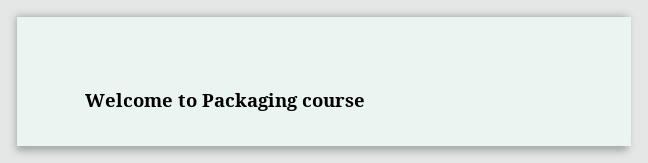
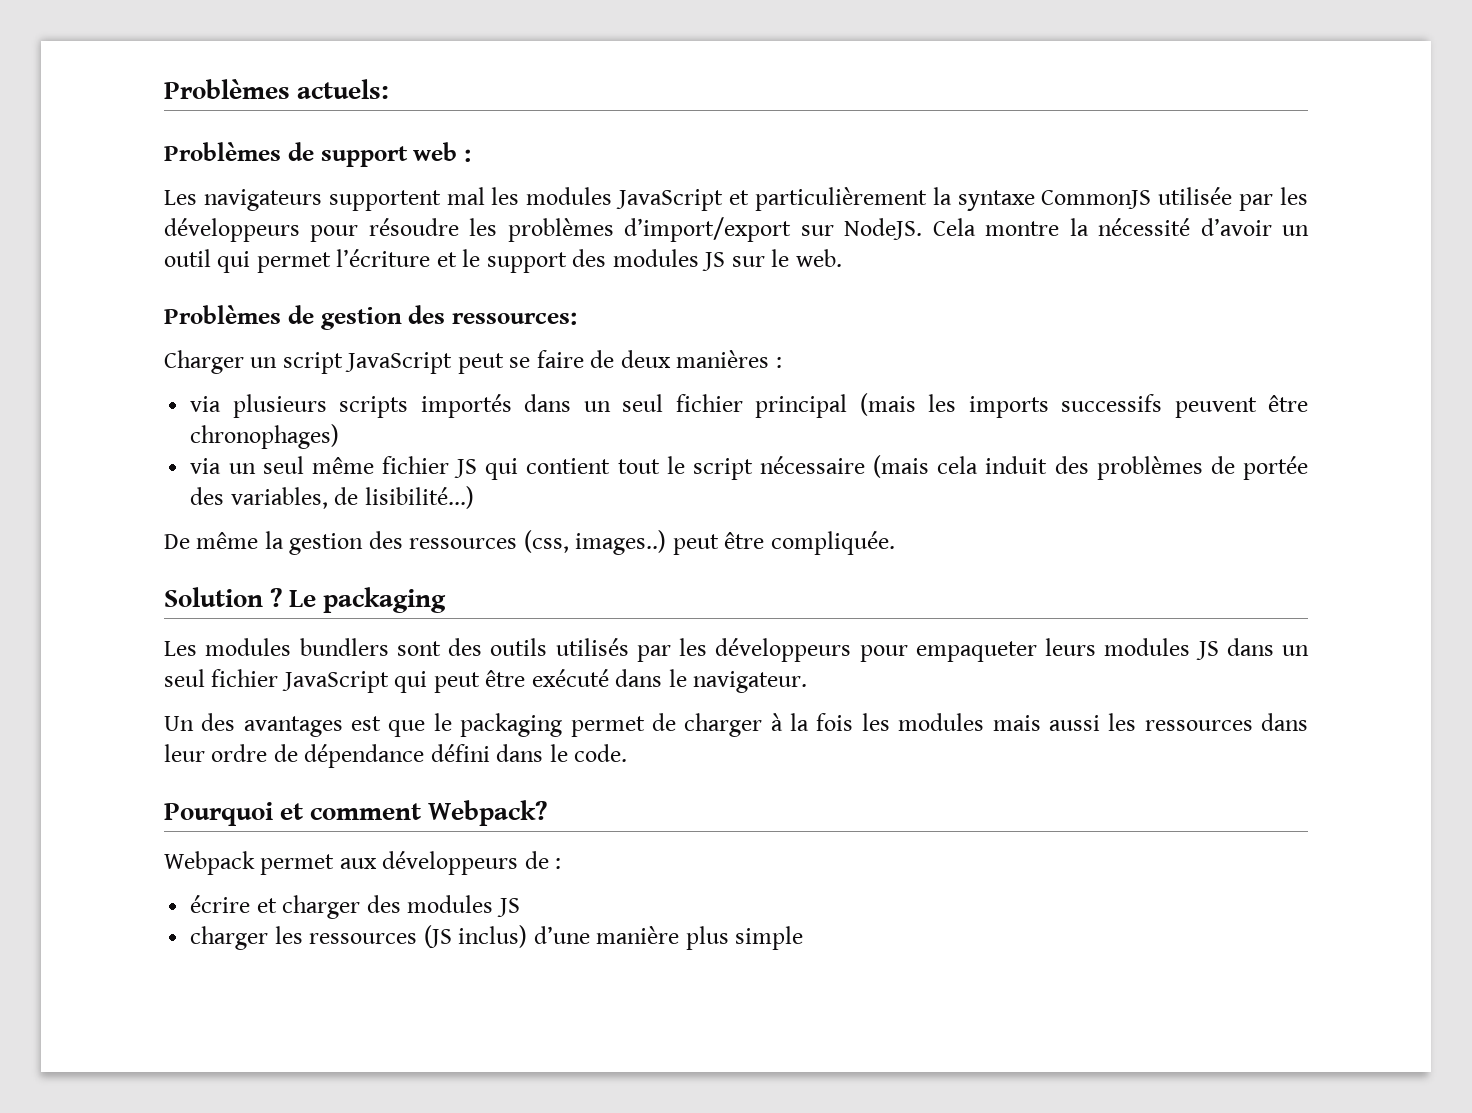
[85,93,365,111] Welcome to Packaging course -> [164,79,390,99] [164,142,471,167] [164,187,1309,211] [164,217,1309,242] [164,249,842,273] [164,305,577,330] [164,350,782,374] [190,393,1308,418] [190,424,340,449] [190,455,1308,480] [190,486,474,509] [164,530,895,555] [164,587,447,613] [164,638,1309,662] [164,669,808,693] [164,713,1308,737] [164,744,628,768] [164,800,548,826] [164,851,562,875] [190,895,520,919] [190,925,804,950] Problèmes actuels: // Problèmes de support web : // Les navigateurs supportent mal les modules JavaScript et particulièrement la syntaxe CommonJS utilisée par les développeurs pour résoudre les problèmes d’import/export sur NodeJS. Cela montre la nécessité d’avoir un outil qui permet l’écriture et le support des modules JS sur le web. // Problèmes de gestion des ressources: // Charger un script JavaScript peut se faire de deux manières : // via plusieurs scripts importés dans un seul fichier principal (mais les imports successifs peuvent être chronophages) // via un seul même fichier JS qui contient tout le script nécessaire (mais cela induit des problèmes de portée des variables, de lisibilité...) // De même la gestion des ressources (css, images..) peut être compliquée. // Solution ? Le packaging // Les modules bundlers sont des outils utilisés par les développeurs pour empaqueter leurs modules JS dans un seul fichier JavaScript qui peut être exécuté dans le navigateur. // Un des avantages est que le packaging permet de charger à la fois les modules mais aussi les ressources dans leur ordre de dépendance défini dans le code. // Pourquoi et comment Webpack? // Webpack permet aux développeurs de : // écrire et charger des modules JS // charger les ressources (JS inclus) d’une manière plus simple

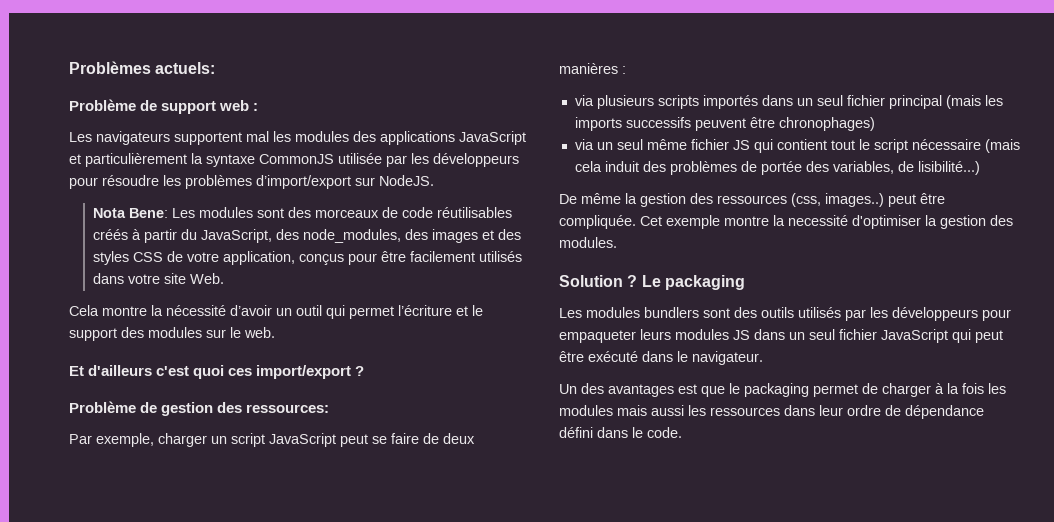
[164,142,281,161] Problèmes -> [69,99,136,111] Problème
(613, 196) none -> [353,131,455,145] des applications
(923, 229) none -> [93,207,513,218] [93,229,522,243] [93,251,523,265] [93,273,225,284] // Nota Bene: Les modules sont des morceaux de code réutilisables créés à partir du JavaScript, des node_modules, des images et des styles CSS de votre application, conçus pour être facilement utilisés dans votre site Web. //
[702,252,726,271] JS -> (202, 332) none
[164,305,281,324] Problèmes -> [69,365,365,379] [69,401,136,413] Et d'ailleurs c'est quoi ces import/export ? // Problème
[164,350,244,374] Charger -> [69,433,207,447] Par exemple, charger
(895, 543) none -> [640,215,1013,229] [559,237,617,248] Cet exemple montre la necessité d'optimiser la gestion des modules.
[164,800,548,826] [164,851,562,875] [190,895,520,919] [190,925,804,950] // Pourquoi et comment Webpack? // Webpack permet aux développeurs de : // écrire et charger des modules JS // charger les ressources (JS inclus) d’une manière plus simple -> (682, 432) none

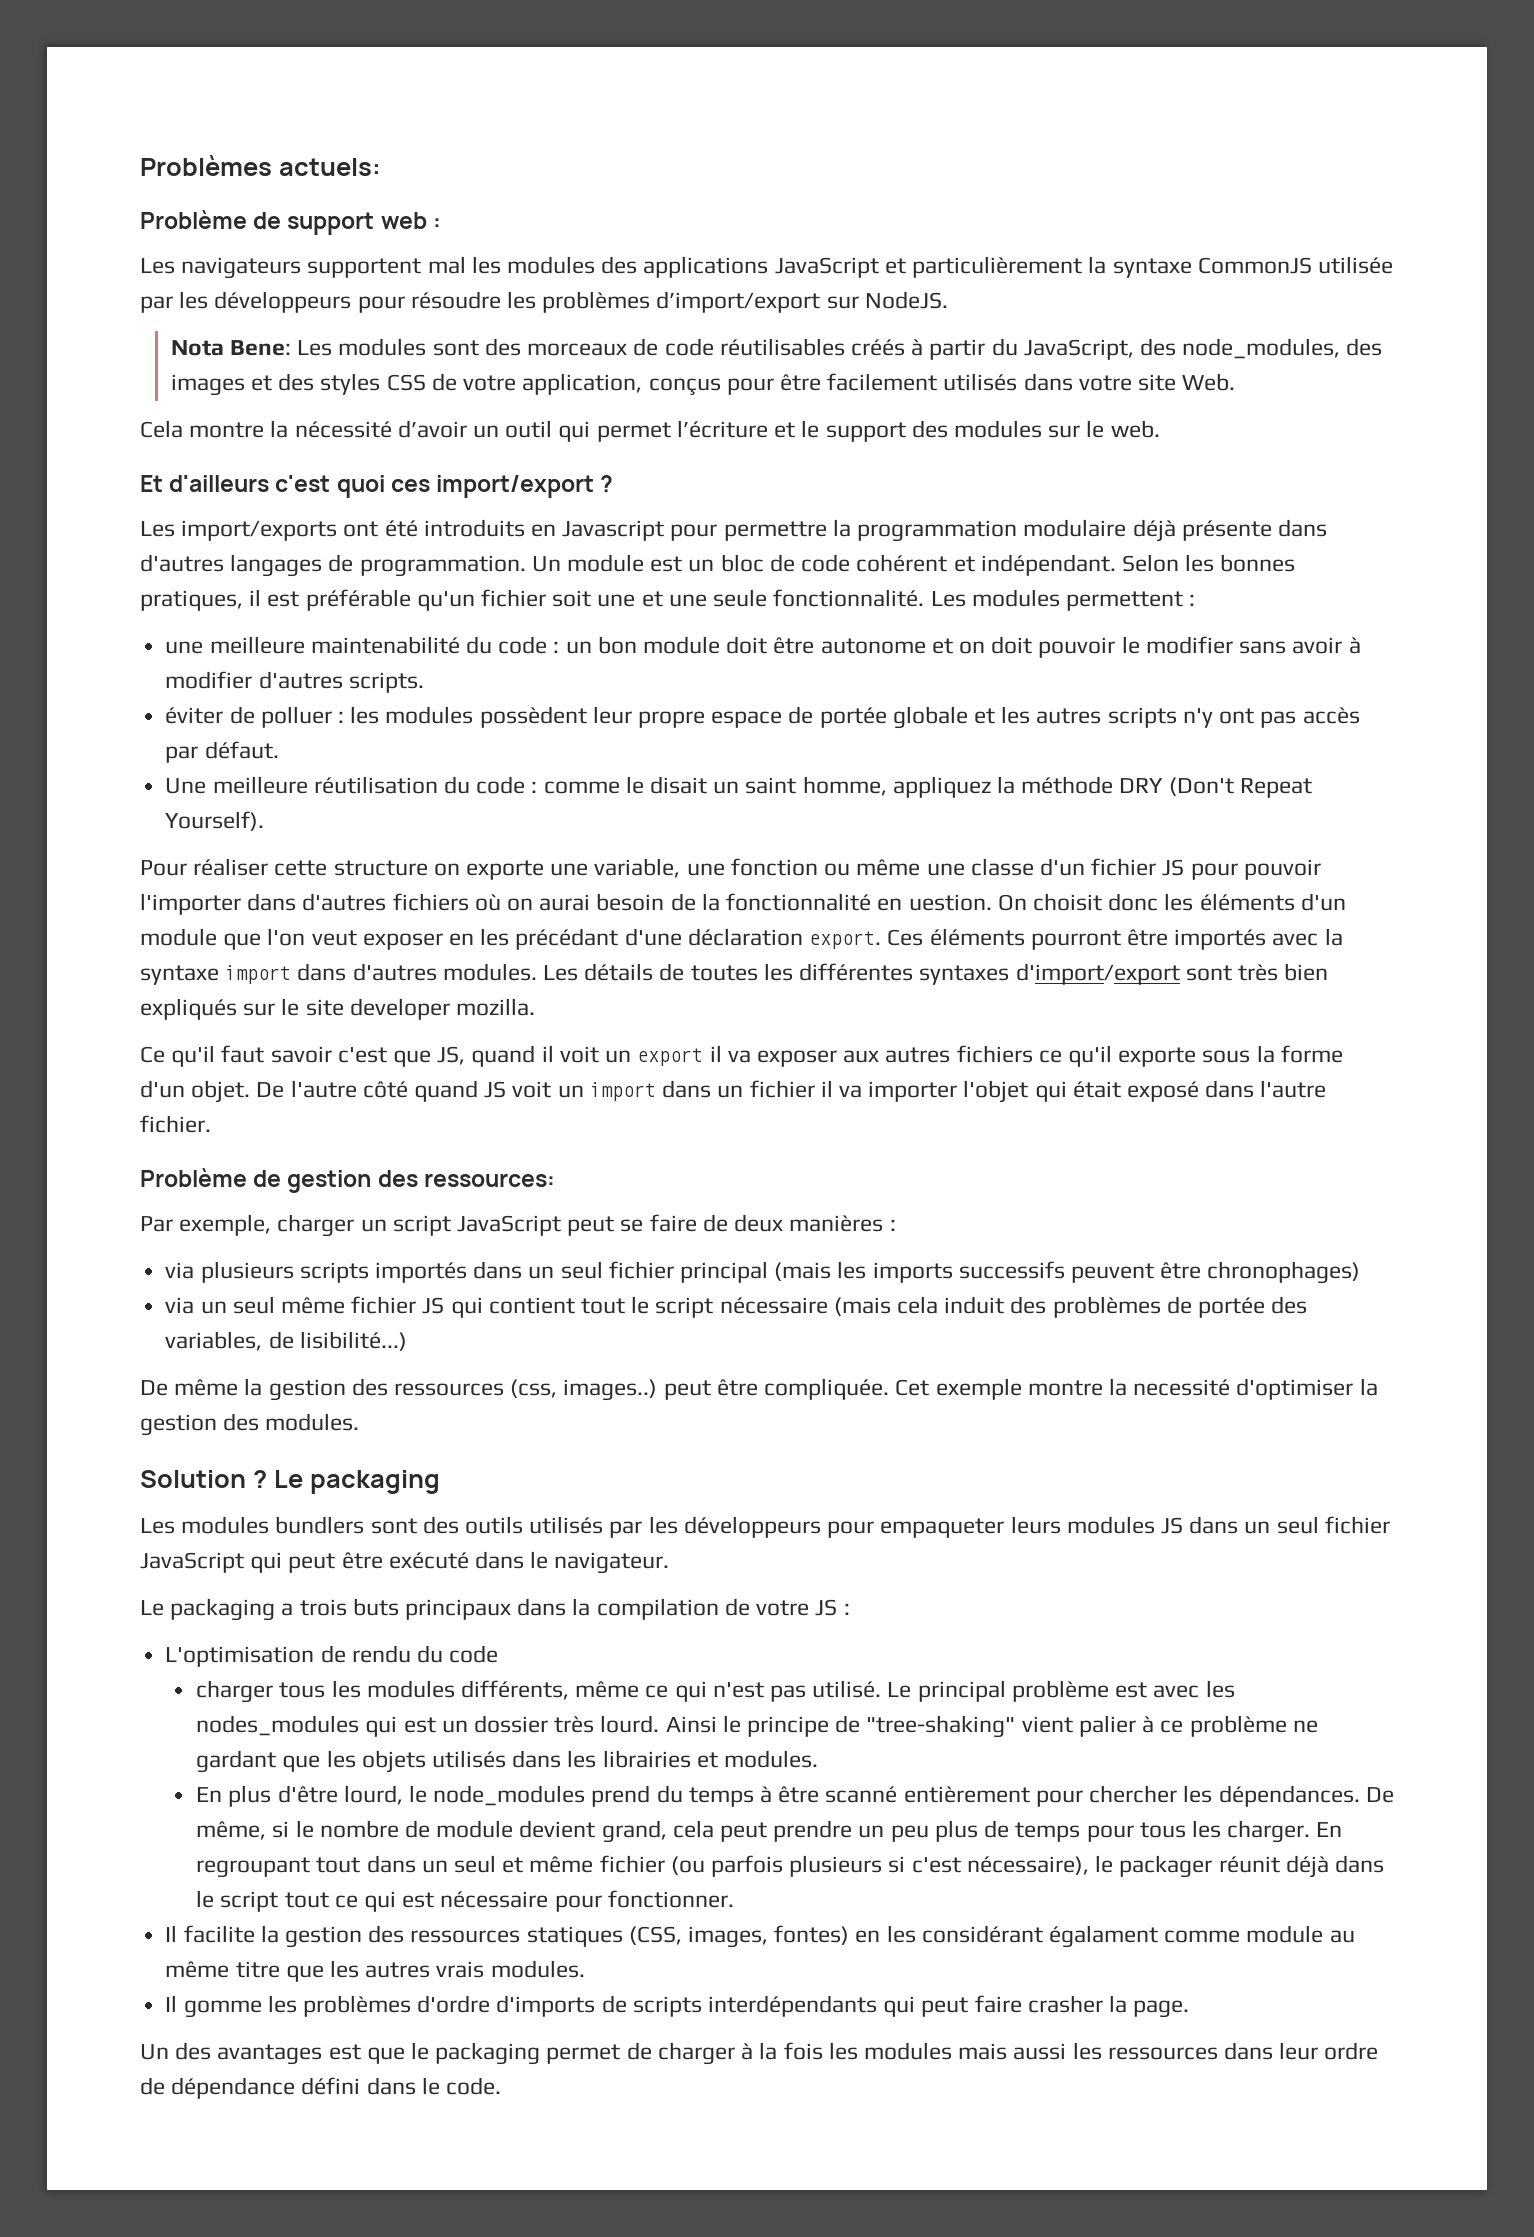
(365, 371) none -> [140,519,1327,542] [140,554,1296,577] [140,589,1196,611] [165,636,1361,658] [165,671,424,693] [165,706,1360,729] [165,741,279,763] [165,776,1312,798] [165,811,265,831] [140,858,1321,880] [140,893,1346,915] [140,928,1343,950] [140,963,1329,985] [140,998,536,1020] [140,1045,1343,1067] [140,1080,1327,1103] [140,1115,211,1133] // Les import/exports ont été introduits en Javascript pour permettre la programmation modulaire déjà présente dans d'autres langages de programmation. Un module est un bloc de code cohérent et indépendant. Selon les bonnes pratiques, il est préférable qu'un fichier soit une et une seule fonctionnalité. Les modules permettent : // une meilleure maintenabilité du code : un bon module doit être autonome et on doit pouvoir le modifier sans avoir à modifier d'autres scripts. // éviter de polluer : les modules possèdent leur propre espace de portée globale et les autres scripts n'y ont pas accès par défaut. // Une meilleure réutilisation du code : comme le disait un saint homme, appliquez la méthode DRY (Don't Repeat Yourself). // Pour réaliser cette structure on exporte une variable, une fonction ou même une classe d'un fichier JS pour pouvoir l'importer dans d'autres fichiers où on aurai besoin de la fonctionnalité en uestion. On choisit donc les éléments d'un module que l'on veut exposer en les précédant d'une déclaration export. Ces éléments pourront être importés avec la syntaxe import dans d'autres modules. Les détails de toutes les différentes syntaxes d'import/export sont très bien expliqués sur le site developer mozilla. // Ce qu'il faut savoir c'est que JS, quand il voit un export il va exposer aux autres fichiers ce qu'il exporte sous la forme d'un objet. De l'autre côté quand JS voit un import dans un fichier il va importer l'objet qui était exposé dans l'autre fichier.
(763, 358) none -> [140,1598,850,1621] [165,1645,499,1667] [196,1680,1235,1703] [196,1715,1318,1738] [196,1750,819,1773] [196,1785,1394,1807] [196,1820,1343,1843] [196,1855,1384,1878] [196,1890,734,1912] [165,1925,1355,1948] [165,1960,585,1982] [165,1995,1190,2018] // Le packaging a trois buts principaux dans la compilation de votre JS : // L'optimisation de rendu du code // charger tous les modules différents, même ce qui n'est pas utilisé. Le principal problème est avec les nodes_modules qui est un dossier très lourd. Ainsi le principe de "tree-shaking" vient palier à ce problème ne gardant que les objets utilisés dans les librairies et modules. // En plus d'être lourd, le node_modules prend du temps à être scanné entièrement pour chercher les dépendances. De même, si le nombre de module devient grand, cela peut prendre un peu plus de temps pour tous les charger. En regroupant tout dans un seul et même fichier (ou parfois plusieurs si c'est nécessaire), le packager réunit déjà dans le script tout ce qui est nécessaire pour fonctionner. // Il facilite la gestion des ressources statiques (CSS, images, fontes) en les considérant égalament comme module au même titre que les autres vrais modules. // Il gomme les problèmes d'ordre d'imports de scripts interdépendants qui peut faire crasher la page.

